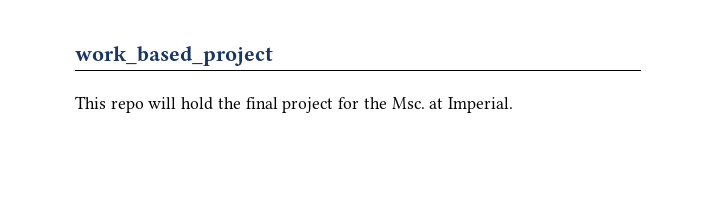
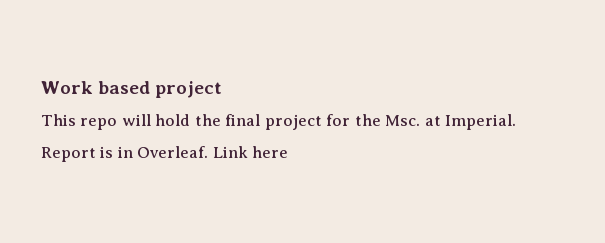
[75,46,273,66] work_based_project -> [41,81,223,98] Work based project
(513, 105) none -> [41,146,289,162] // Report is in Overleaf. Link here

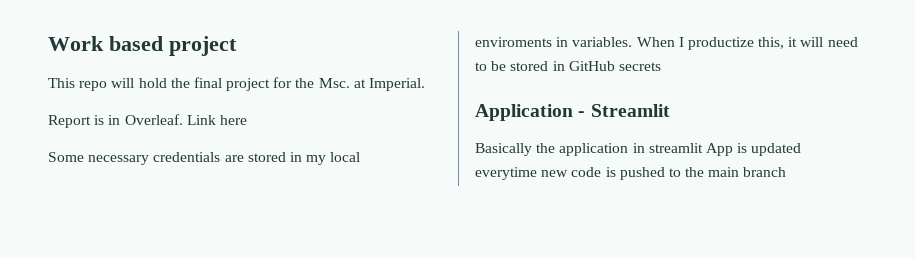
(289, 152) none -> [48,152,361,165] [475,37,858,50] [475,61,661,71] [475,104,670,121] [475,143,802,156] [475,167,787,180] // Some necessary credentials are stored in my local enviroments in variables. When I productize this, it will need to be stored in GitHub secrets // Application - Streamlit // Basically the application in streamlit App is updated everytime new code is pushed to the main branch

